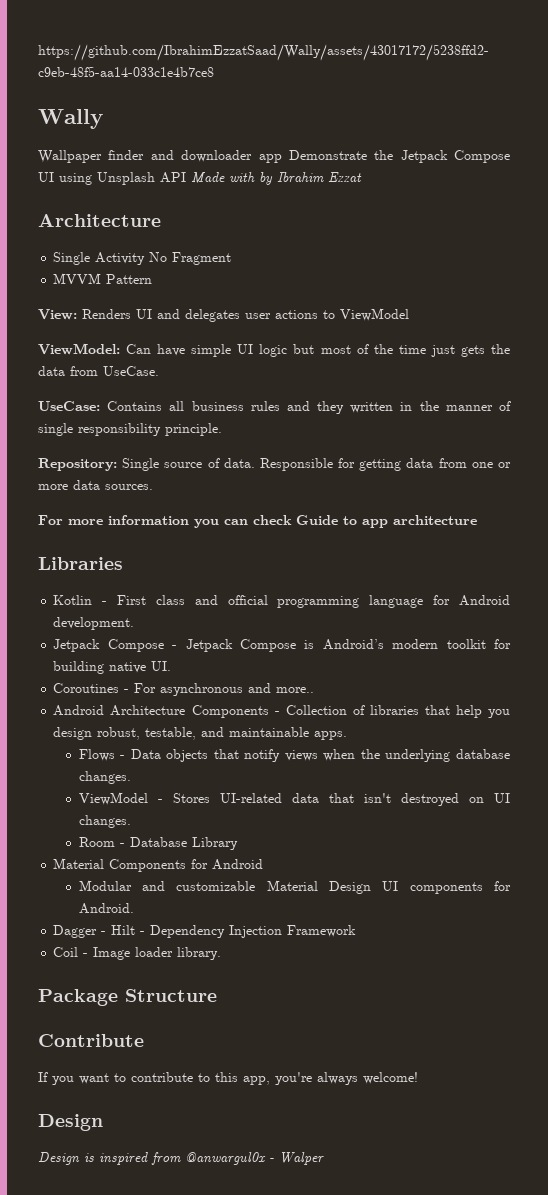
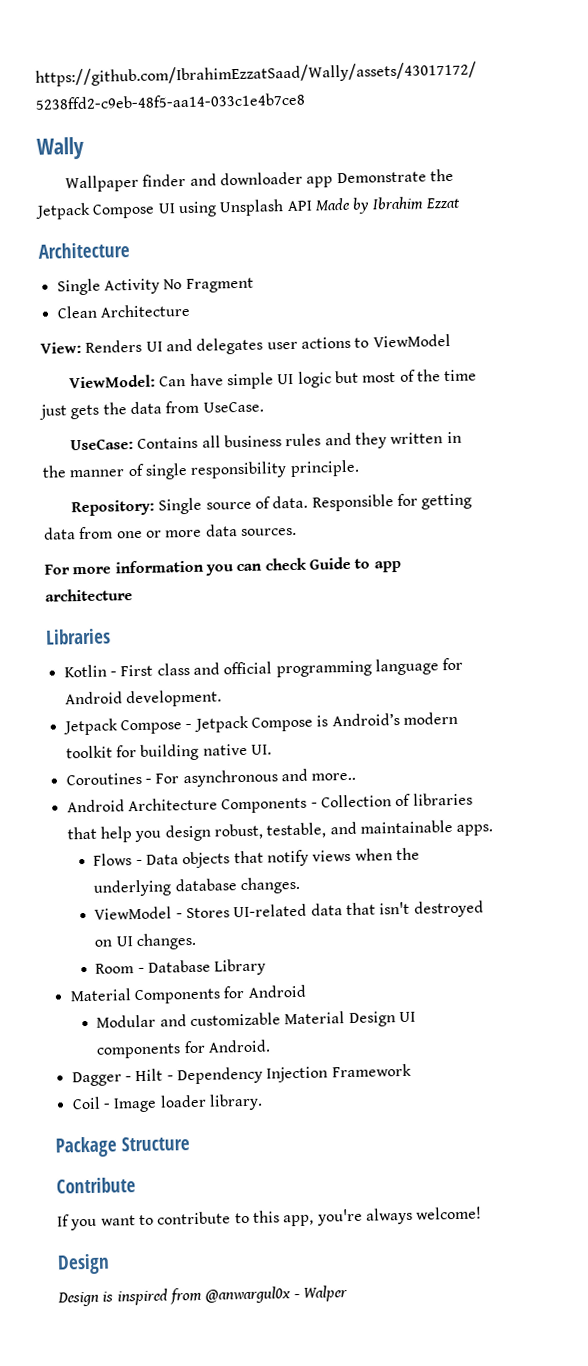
[229,172,255,182] with -> (351, 204) none
[53,273,153,284] MVVM Pattern -> [56,303,190,319] Clean Architecture

